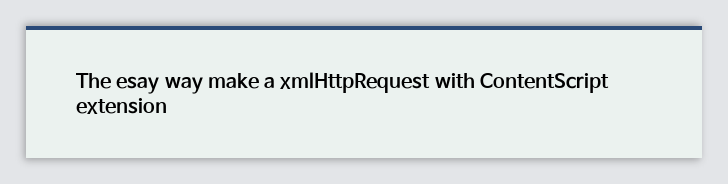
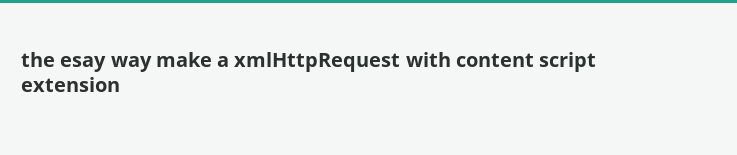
[76,73,111,89] The -> [21,52,55,67] the
[479,73,609,93] ContentScript -> [455,52,597,72] content script

